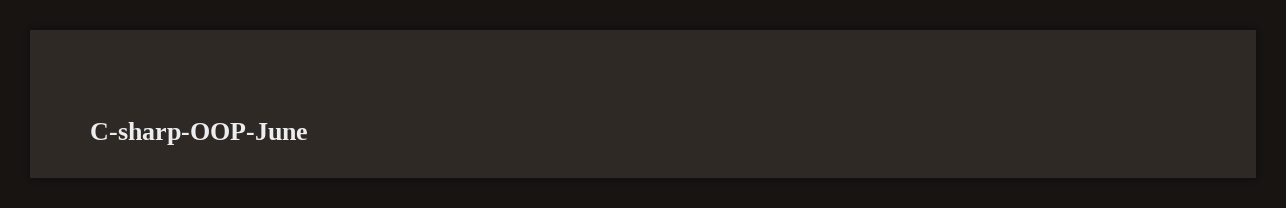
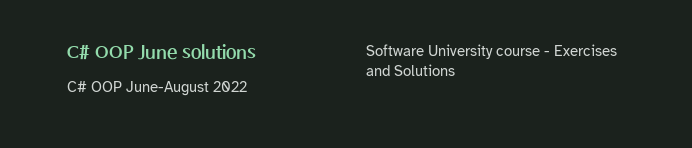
[90,122,308,145] C-sharp-OOP-June -> [67,44,257,60] [67,81,247,96] [366,44,617,59] [366,64,455,76] C# OOP June solutions // C# OOP June-August 2022 // Software University course - Exercises and Solutions

